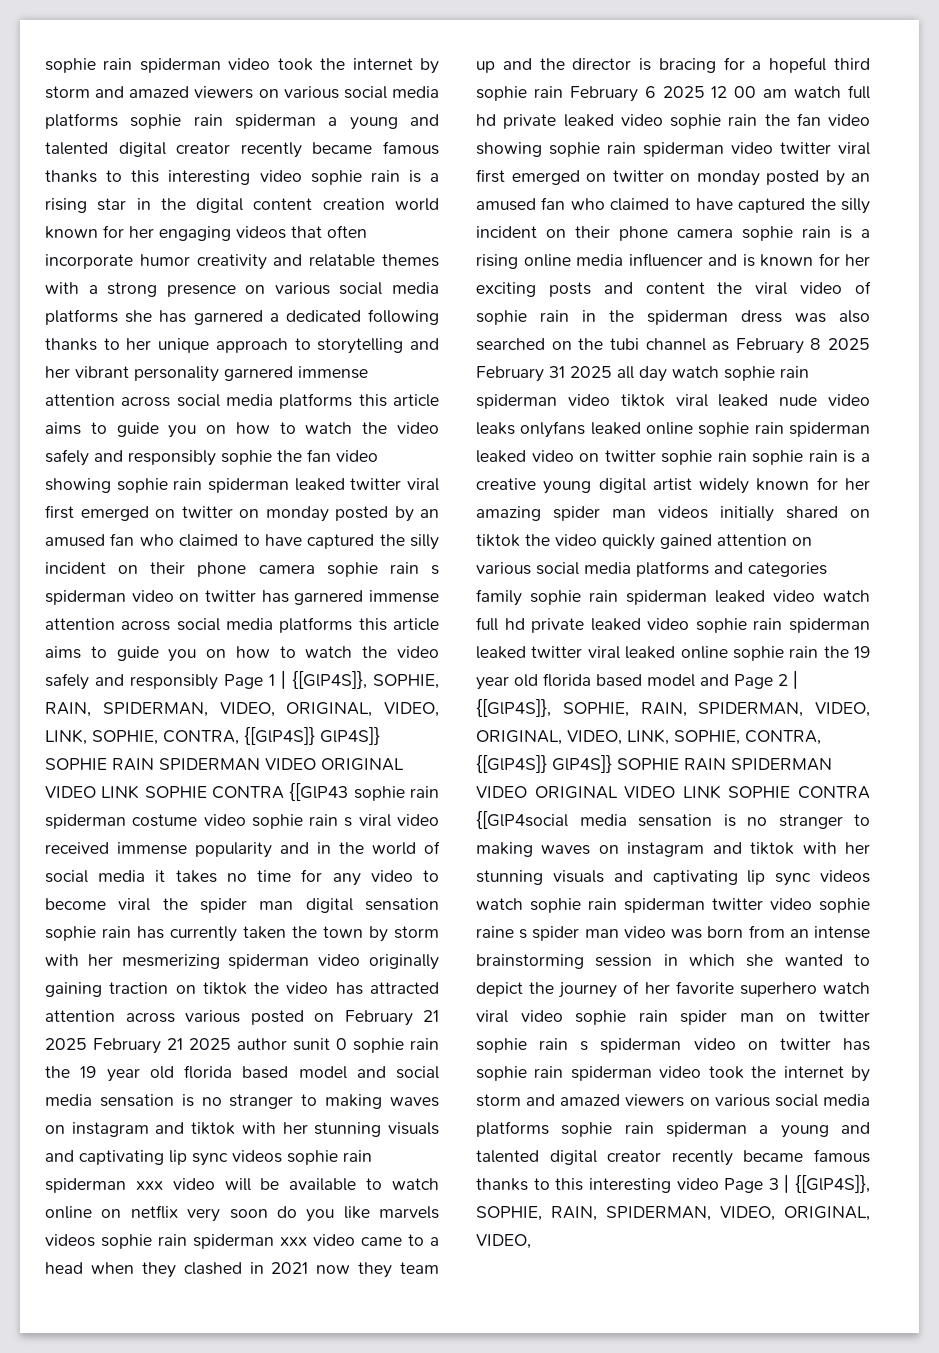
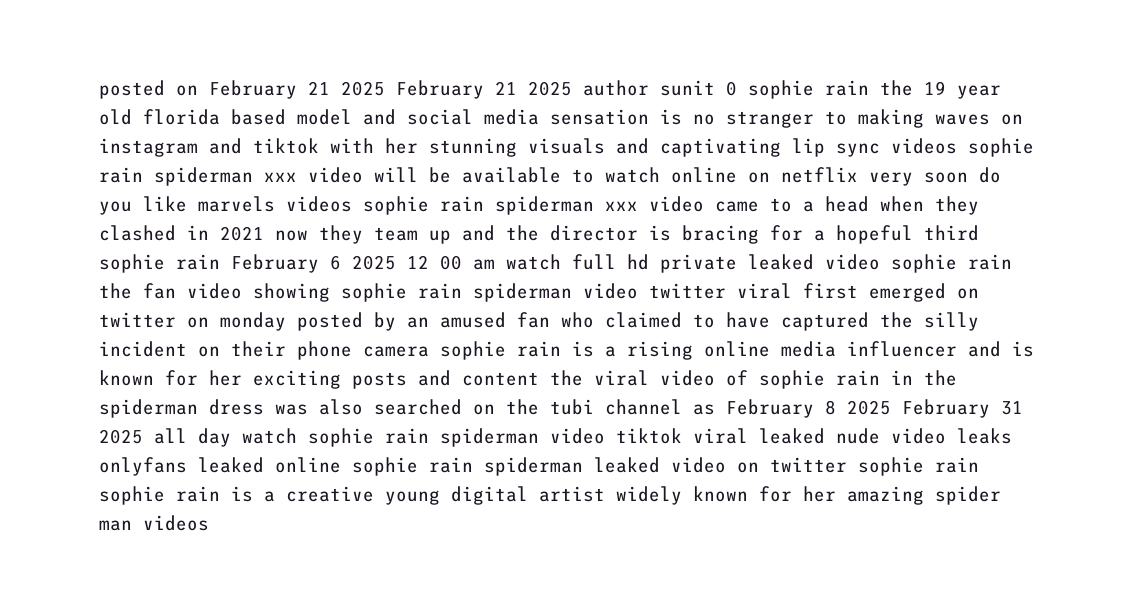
[45,58,439,74] [45,86,439,99] [45,113,439,130] [45,141,439,158] [45,170,439,185] [45,198,439,213] [45,225,367,241] [45,254,440,270] [45,282,439,297] [45,309,439,325] [45,338,439,354] [45,366,368,382] [45,393,439,409] [45,422,439,438] [45,449,378,466] [45,478,439,493] [45,505,439,522] [45,533,439,550] [45,562,440,577] [45,590,439,605] [45,617,439,633] [45,646,439,662] [45,670,439,690] [45,702,439,717] [45,727,380,745] [45,758,404,771] [45,783,439,801] [45,814,439,829] [45,841,440,858] [45,869,440,886] [45,898,439,913] [45,926,439,942] [45,954,439,970] [45,982,439,997] [45,1010,240,1023] sophie rain spiderman video took the internet by storm and amazed viewers on various social media platforms sophie rain spiderman a young and talented digital creator recently became famous thanks to this interesting video sophie rain is a rising star in the digital content creation world known for her engaging videos that often incorporate humor creativity and relatable themes with a strong presence on various social media platforms she has garnered a dedicated following thanks to her unique approach to storytelling and her vibrant personality garnered immense attention across social media platforms this article aims to guide you on how to watch the video safely and responsibly sophie the fan video showing sophie rain spiderman leaked twitter viral first emerged on twitter on monday posted by an amused fan who claimed to have captured the silly incident on their phone camera sophie rain s spiderman video on twitter has garnered immense attention across social media platforms this article aims to guide you on how to watch the video safely and responsibly Page 1 | {[GlP4S]}, SOPHIE, RAIN, SPIDERMAN, VIDEO, ORIGINAL, VIDEO, LINK, SOPHIE, CONTRA, {[GlP4S]} GlP4S]} SOPHIE RAIN SPIDERMAN VIDEO ORIGINAL VIDEO LINK SOPHIE CONTRA {[GlP43 sophie rain spiderman costume video sophie rain s viral video received immense popularity and in the world of social media it takes no time for any video to become viral the spider man digital sensation sophie rain has currently taken the town by storm with her mesmerizing spiderman video originally gaining traction on tiktok the video has attracted attention across various -> (99, 89) none
[720,506,870,522] [476,534,812,550] [476,561,827,577] [476,589,870,606] [476,617,870,633] [476,646,870,661] [476,670,798,690] [476,699,870,717] [476,729,821,745] [476,755,832,773] [476,785,870,799] [476,811,870,829] [476,842,870,857] [476,870,870,886] [476,898,870,913] [476,925,870,941] [476,954,870,969] [476,981,870,998] [476,1010,870,1025] [476,1038,870,1053] [476,1066,870,1082] [476,1094,870,1107] [476,1121,870,1138] [476,1149,870,1166] [476,1174,870,1193] [476,1206,870,1221] [476,1234,531,1249] initially shared on tiktok the video quickly gained attention on various social media platforms and categories family sophie rain spiderman leaked video watch full hd private leaked video sophie rain spiderman leaked twitter viral leaked online sophie rain the 19 year old florida based model and Page 2 | {[GlP4S]}, SOPHIE, RAIN, SPIDERMAN, VIDEO, ORIGINAL, VIDEO, LINK, SOPHIE, CONTRA, {[GlP4S]} GlP4S]} SOPHIE RAIN SPIDERMAN VIDEO ORIGINAL VIDEO LINK SOPHIE CONTRA {[GlP4social media sensation is no stranger to making waves on instagram and tiktok with her stunning visuals and captivating lip sync videos watch sophie rain spiderman twitter video sophie raine s spider man video was born from an intense brainstorming session in which she wanted to depict the journey of her favorite superhero watch viral video sophie rain spider man on twitter sophie rain s spiderman video on twitter has sophie rain spiderman video took the internet by storm and amazed viewers on various social media platforms sophie rain spiderman a young and talented digital creator recently became famous thanks to this interesting video Page 3 | {[GlP4S]}, SOPHIE, RAIN, SPIDERMAN, VIDEO, ORIGINAL, VIDEO, -> (209, 523) none

